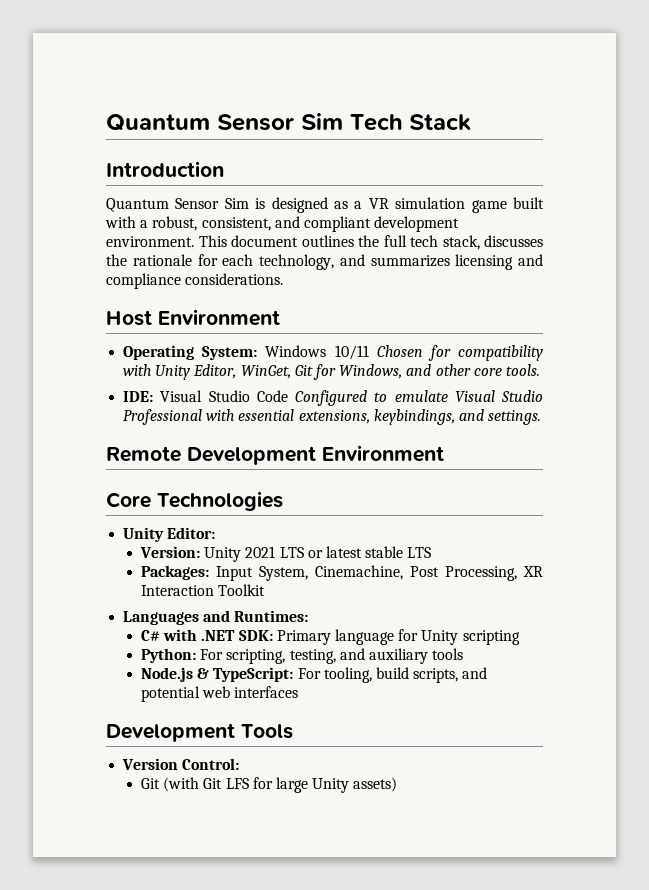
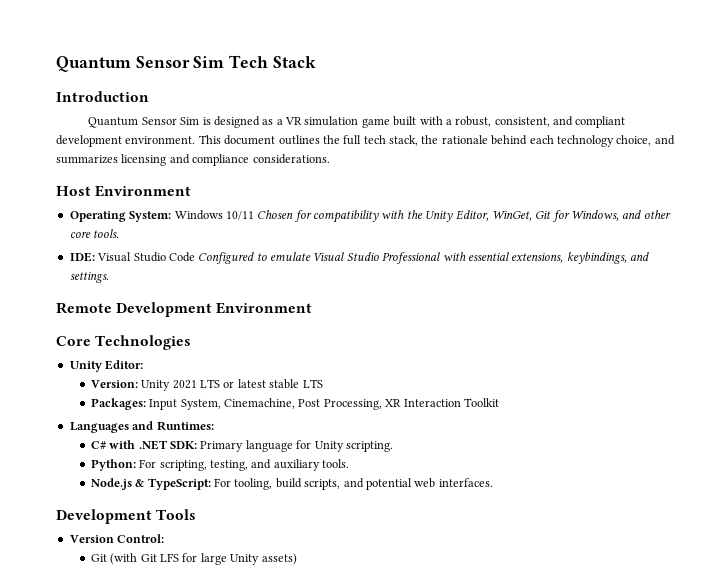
[484,235,543,247] discusses -> (418, 140) none
[197,254,334,270] for each technology, -> [491,135,652,147] behind each technology choice,
(152, 370) none -> [406,210,423,219] the
[462,630,520,645] scripting -> [345,441,393,452] scripting.
[432,648,464,660] tools -> [322,459,350,468] tools.
[234,686,299,698] interfaces -> [438,478,493,487] interfaces.

